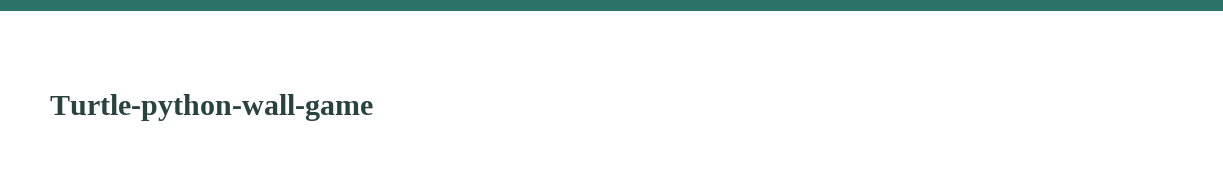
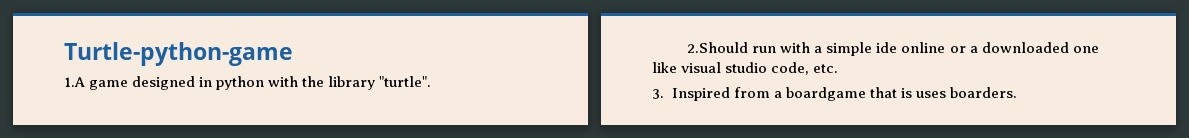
[50,94,373,121] Turtle-python-wall-game -> [64,42,293,66] [64,76,432,90] [687,42,1099,56] [652,62,839,75] [652,87,1017,101] Turtle-python-game // 1.A game designed in python with the library "turtle". // 2.Should run with a simple ide online or a downloaded one like visual studio code, etc. // 3. Inspired from a boardgame that is uses boarders.

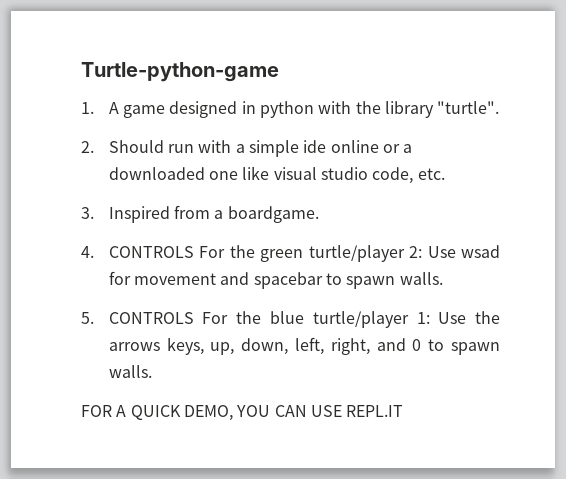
[64,77,85,87] 1.A -> [81,102,119,114] 1. A
[687,42,749,53] 2.Should -> [81,140,164,153] 2. Should
[785,87,1017,101] boardgame that is uses boarders. -> [227,206,319,223] [81,245,500,262] [108,271,443,289] [81,311,500,328] [108,337,500,355] [108,365,152,378] [81,405,404,421] boardgame. // 4. CONTROLS For the green turtle/player 2: Use wsad for movement and spacebar to spawn walls. // 5. CONTROLS For the blue turtle/player 1: Use the arrows keys, up, down, left, right, and 0 to spawn walls. // FOR A QUICK DEMO, YOU CAN USE REPL.IT

